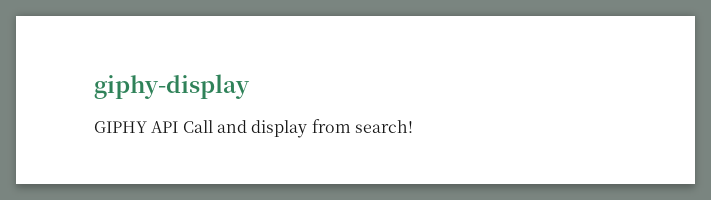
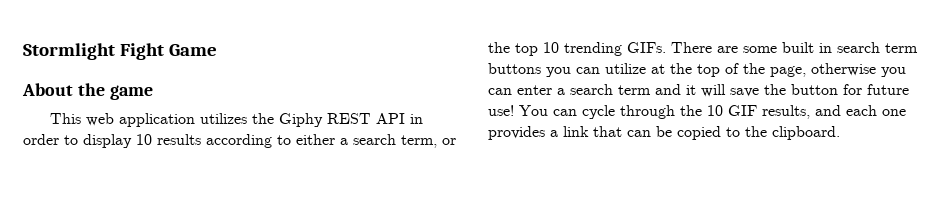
[94,74,250,99] [94,119,413,138] giphy-display // GIPHY API Call and display from search! -> [23,43,218,60] [22,83,153,100] [49,113,423,127] [23,134,456,148] [488,42,918,56] [488,63,906,77] [488,84,909,97] [488,105,906,119] [488,126,840,140] Stormlight Fight Game // About the game // This web application utilizes the Giphy REST API in order to display 10 results according to either a search term, or the top 10 trending GIFs. There are some built in search term buttons you can utilize at the top of the page, otherwise you can enter a search term and it will save the button for future use! You can cycle through the 10 GIF results, and each one provides a link that can be copied to the clipboard.

